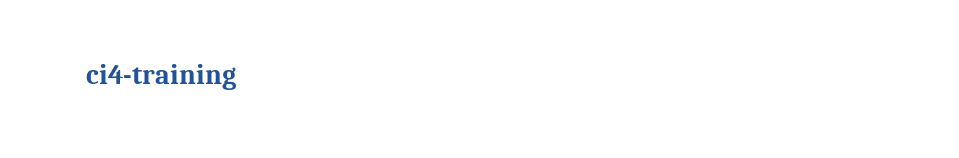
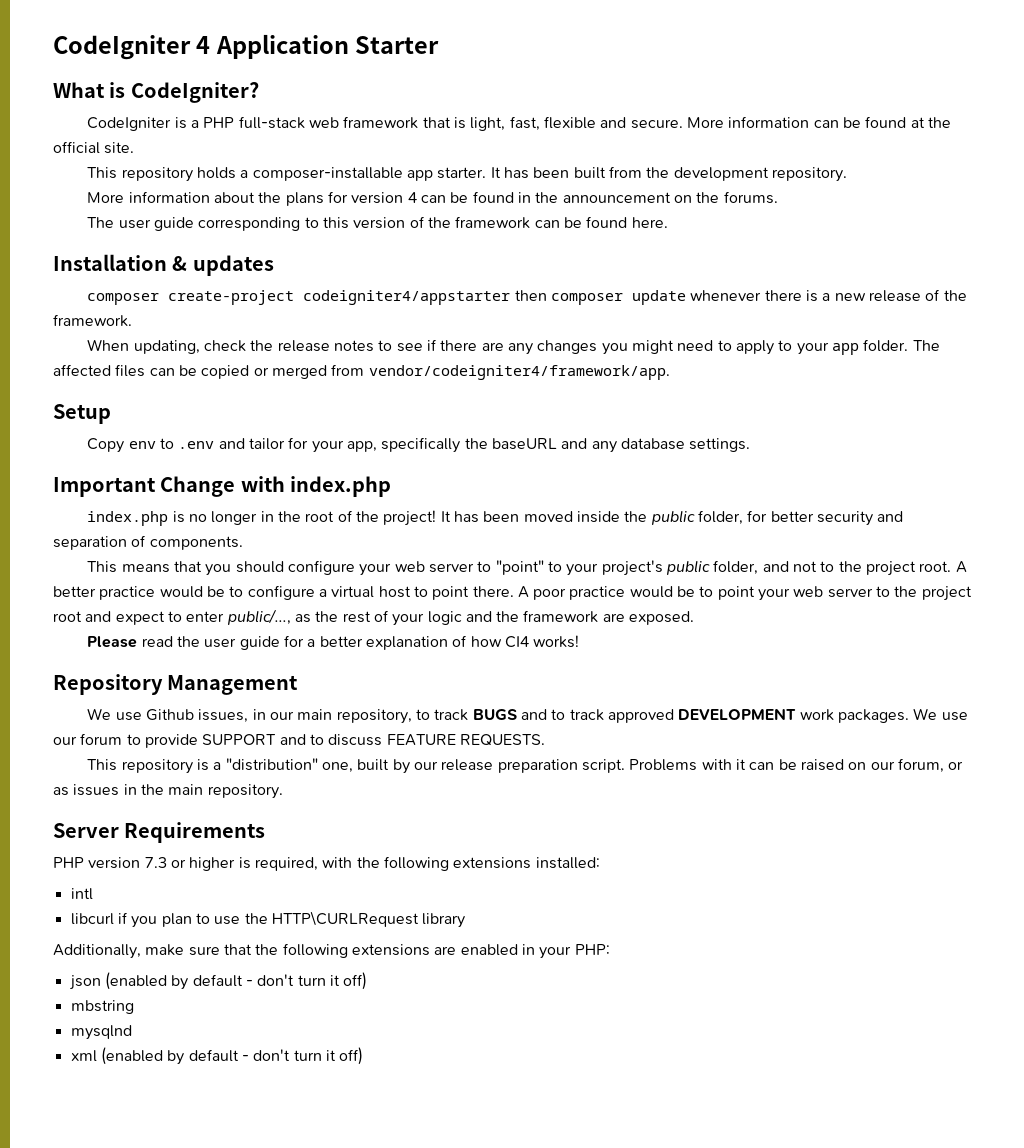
[86,64,236,90] ci4-training -> [53,34,440,60] [53,82,259,103] [87,116,951,131] [53,141,135,154] [87,166,847,182] [87,191,778,206] [87,216,668,231] [53,254,274,276] [87,289,967,305] [53,314,132,327] [87,339,940,355] [53,364,670,380] [53,404,111,424] [87,437,751,453] [53,476,392,497] [87,510,904,526] [53,535,243,550] [87,560,967,576] [53,585,972,601] [53,609,695,626] [87,635,580,650] [53,674,299,695] [87,708,968,724] [53,733,545,748] [87,758,964,774] [53,784,283,799] [53,822,266,843] [53,856,600,871] [70,888,93,900] [70,911,466,928] [53,943,610,959] [68,972,368,990] [70,1000,134,1014] [70,1025,132,1040] [70,1047,364,1065] CodeIgniter 4 Application Starter // What is CodeIgniter? // CodeIgniter is a PHP full-stack web framework that is light, fast, flexible and secure. More information can be found at the official site. // This repository holds a composer-installable app starter. It has been built from the development repository. // More information about the plans for version 4 can be found in the announcement on the forums. // The user guide corresponding to this version of the framework can be found here. // Installation & updates // composer create-project codeigniter4/appstarter then composer update whenever there is a new release of the framework. // When updating, check the release notes to see if there are any changes you might need to apply to your app folder. The affected files can be copied or merged from vendor/codeigniter4/framework/app. // Setup // Copy env to .env and tailor for your app, specifically the baseURL and any database settings. // Important Change with index.php // index.php is no longer in the root of the project! It has been moved inside the public folder, for better security and separation of components. // This means that you should configure your web server to "point" to your project's public folder, and not to the project root. A better practice would be to configure a virtual host to point there. A poor practice would be to point your web server to the project root and expect to enter public/..., as the rest of your logic and the framework are exposed. // Please read the user guide for a better explanation of how CI4 works! // Repository Management // We use Github issues, in our main repository, to track BUGS and to track approved DEVELOPMENT work packages. We use our forum to provide SUPPORT and to discuss FEATURE REQUESTS. // This repository is a "distribution" one, built by our release preparation script. Problems with it can be raised on our forum, or as issues in the main repository. // Server Requirements // PHP version 7.3 or higher is required, with the following extensions installed: // intl // libcurl if you plan to use the HTTP\CURLRequest library // Additionally, make sure that the following extensions are enabled in your PHP: // json (enabled by default - don't turn it off) // mbstring // mysqlnd // xml (enabled by default - don't turn it off)

